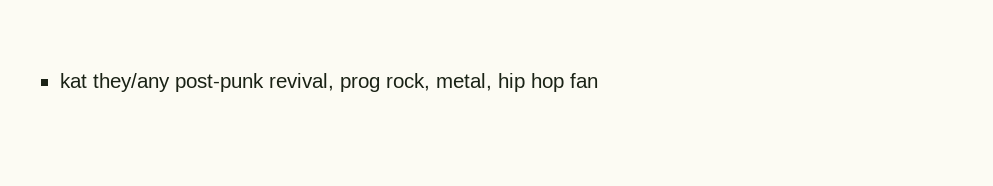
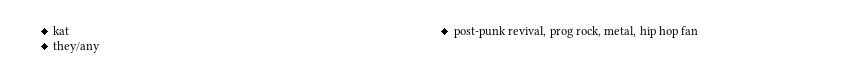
(87, 80) none -> (69, 30) //
(170, 82) none -> (100, 47) //

